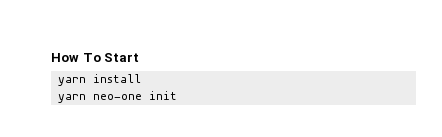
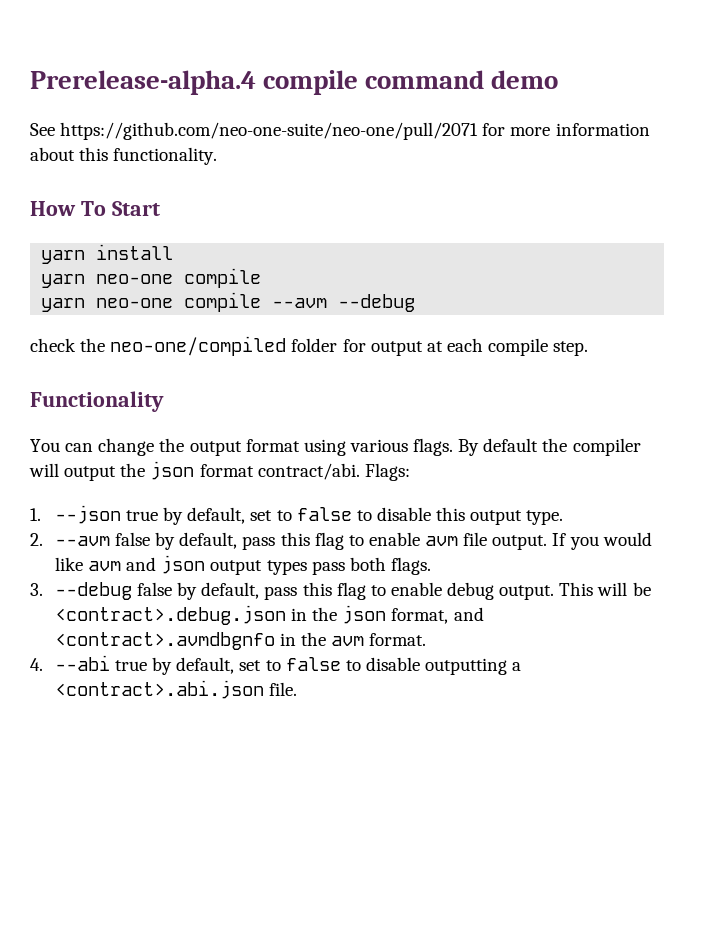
(51, 57) none -> [30,70,559,95] [30,122,650,140] [30,147,218,165] Prerelease-alpha.4 compile command demo // See https://github.com/neo-one-suite/neo-one/pull/2071 for more information about this functionality. //
[148,91,177,100] init -> [184,268,262,288] [41,292,416,312] [30,336,589,356] [30,391,164,412] [30,438,641,456] [29,461,410,481] [30,505,564,525] [30,532,652,550] [54,555,431,575] [30,582,651,600] [54,605,484,625] [54,632,427,650] [30,655,522,675] [54,680,298,699] compile // yarn neo-one compile --avm --debug // check the neo-one/compiled folder for output at each compile step. // Functionality // You can change the output format using various flags. By default the compiler will output the json format contract/abi. Flags: // 1. --json true by default, set to false to disable this output type. // 2. --avm false by default, pass this flag to enable avm file output. If you would like avm and json output types pass both flags. // 3. --debug false by default, pass this flag to enable debug output. This will be <contract>.debug.json in the json format, and <contract>.avmdbgnfo in the avm format. // 4. --abi true by default, set to false to disable outputting a <contract>.abi.json file.

